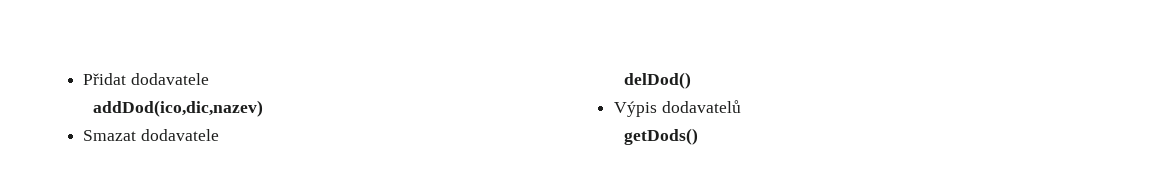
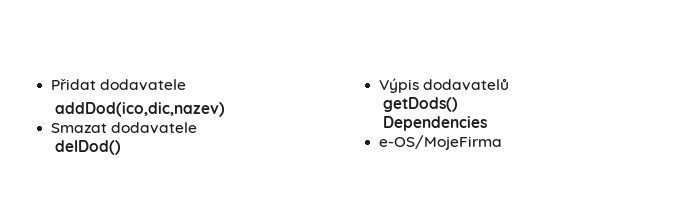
(698, 136) none -> [383,116,488,131] [379,135,503,150] // Dependencies // e-OS/MojeFirma

